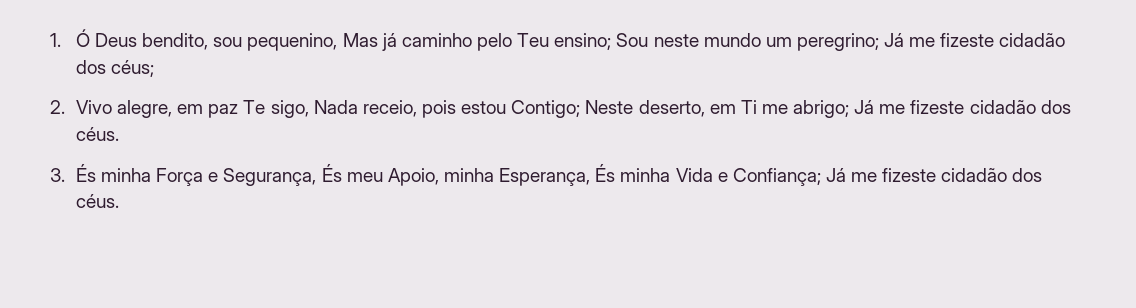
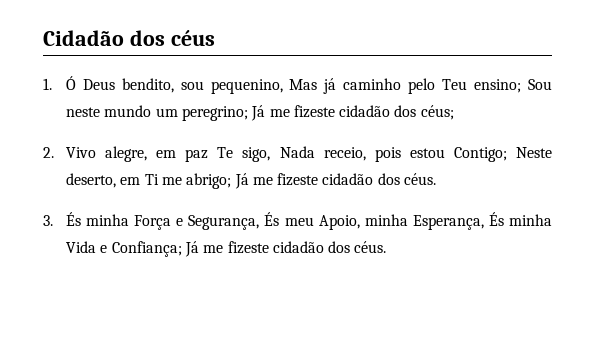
(50, 40) none -> [43,30,215,46] Cidadão dos céus //

